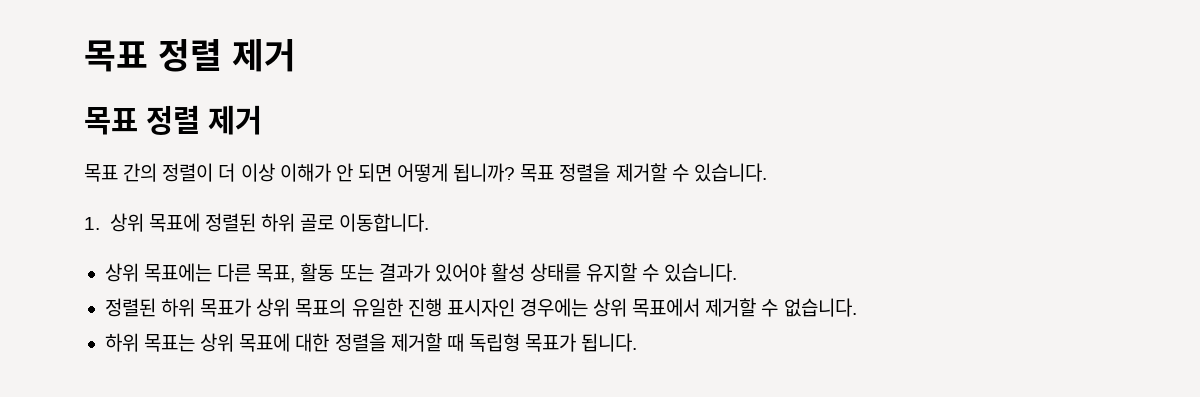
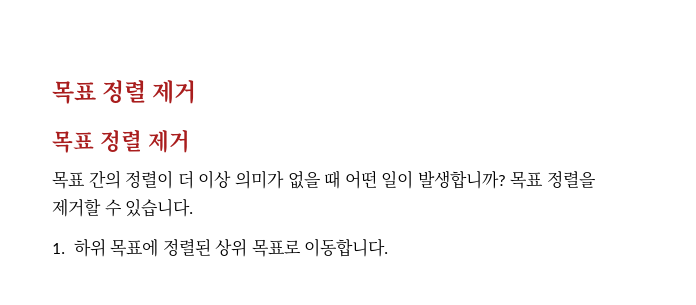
[279,163,516,182] 이해가 안 되면 어떻게 됩니까? -> [234,170,506,189] 의미가 없을 때 어떤 일이 발생합니까?
[109,213,144,232] 상위 -> [73,239,106,257] 하위
[260,213,335,232] 하위 골로 -> [215,239,301,257] 상위 목표로
[104,263,738,283] [104,298,857,317] [104,333,638,352] // 상위 목표에는 다른 목표, 활동 또는 결과가 있어야 활성 상태를 유지할 수 있습니다. // 정렬된 하위 목표가 상위 목표의 유일한 진행 표시자인 경우에는 상위 목표에서 제거할 수 없습니다. // 하위 목표는 상위 목표에 대한 정렬을 제거할 때 독립형 목표가 됩니다. -> (389, 247) none

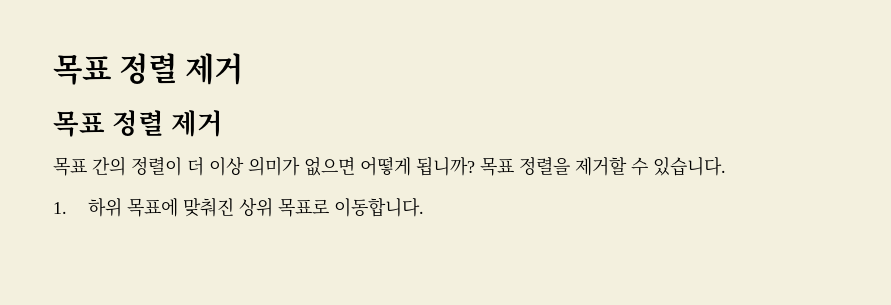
[287,170,506,189] 없을 때 어떤 일이 발생합니까? -> [304,157,475,176] 없으면 어떻게 됩니까?
[162,239,211,256] 정렬된 -> [182,197,234,217] 맞춰진

